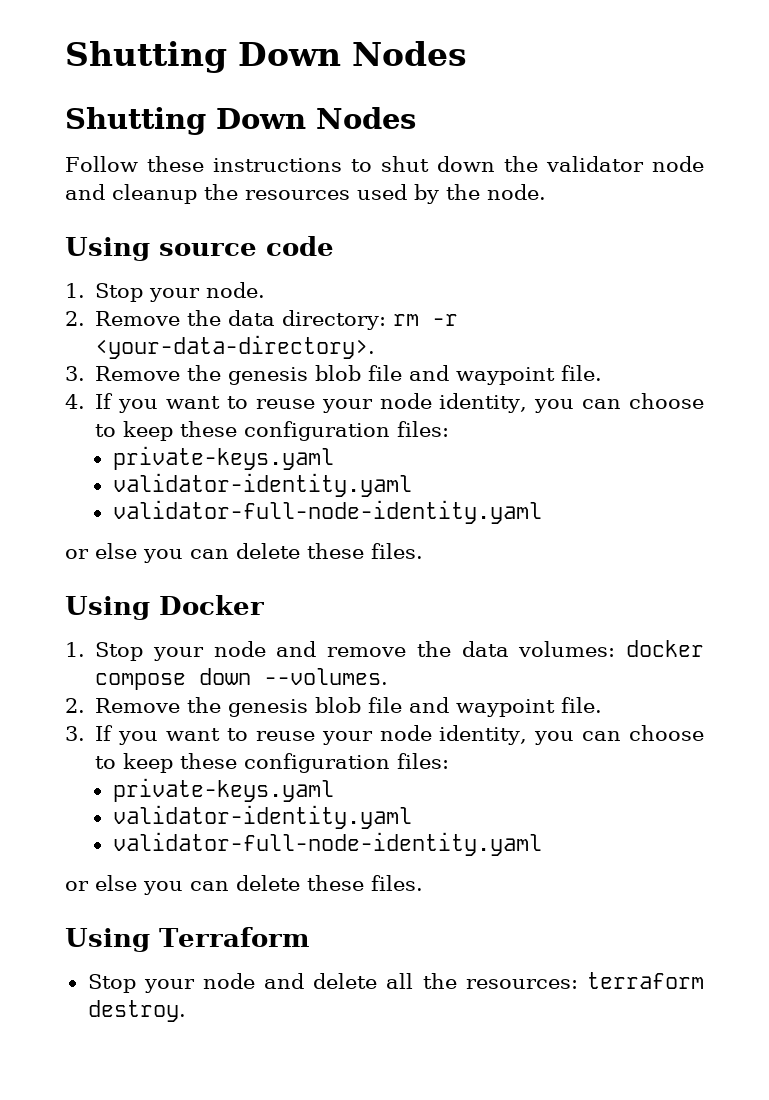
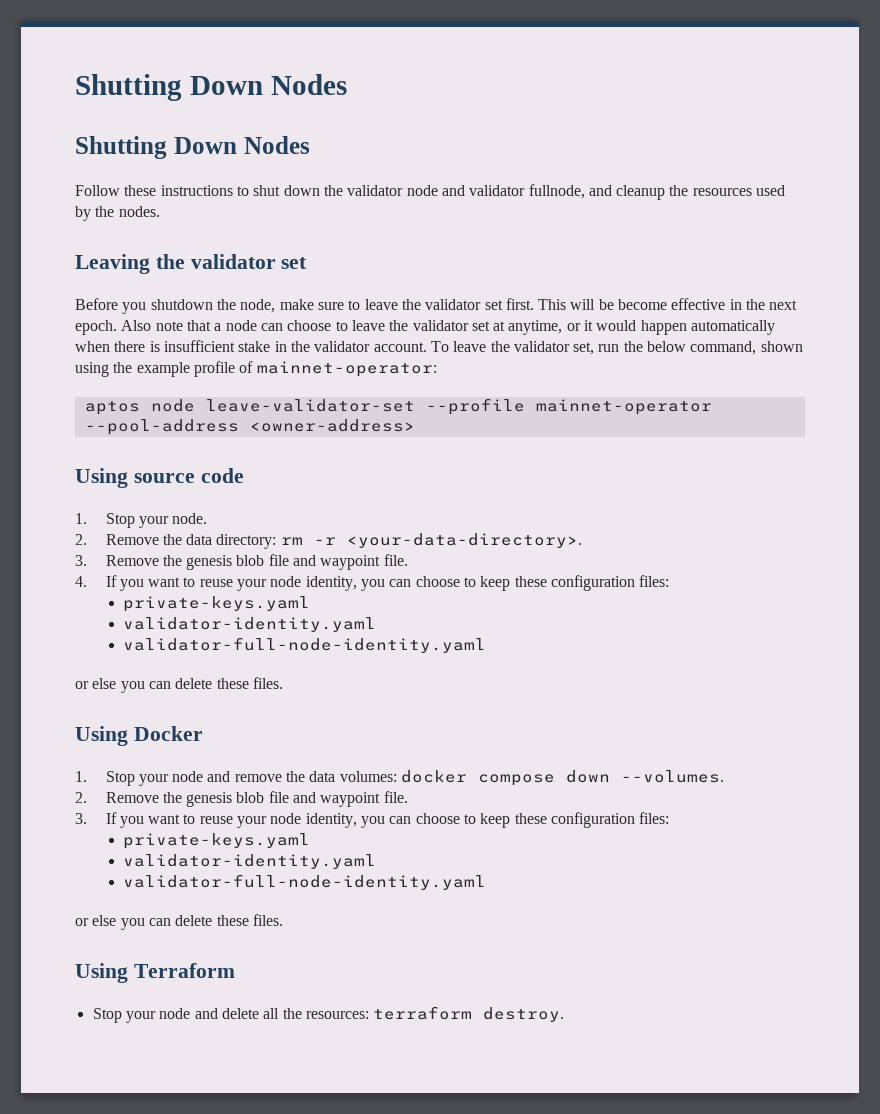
(105, 192) none -> [469,184,612,199] validator fullnode, and
[487,184,546,200] node. -> [118,206,160,217] [75,254,308,274] [75,298,798,314] [75,320,776,335] [75,340,803,355] [75,361,437,377] [84,398,712,415] [84,419,415,435] nodes. // Leaving the validator set // Before you shutdown the node, make sure to leave the validator set first. This will be become effective in the next epoch. Also note that a node can choose to leave the validator set at anytime, or it would happen automatically when there is insufficient stake in the validator account. To leave the validator set, run the below command, shown using the example profile of mainnet-operator: // aptos node leave-validator-set --profile mainnet-operator --pool-address <owner-address>

